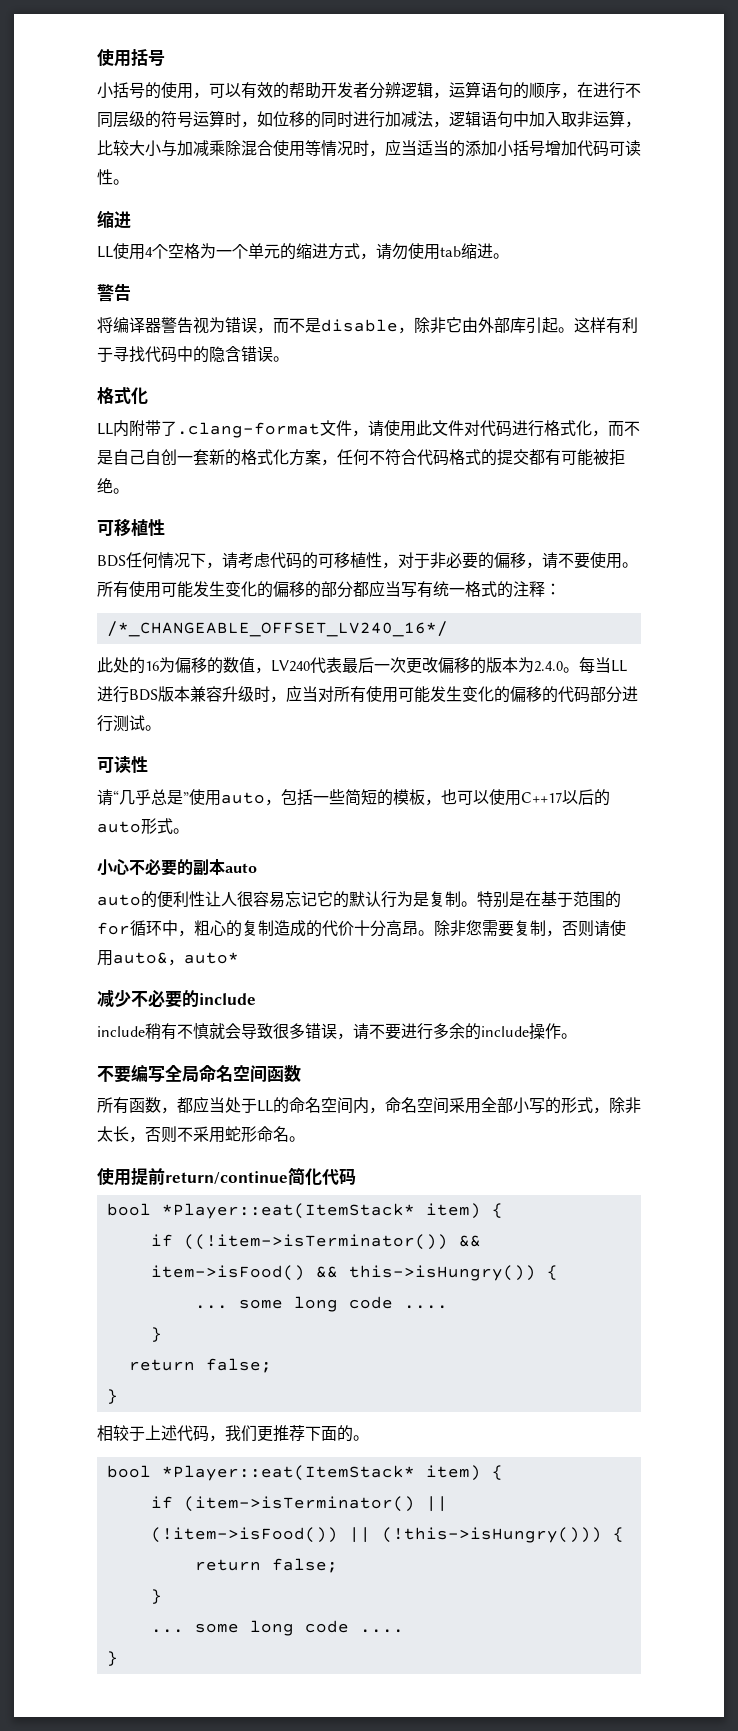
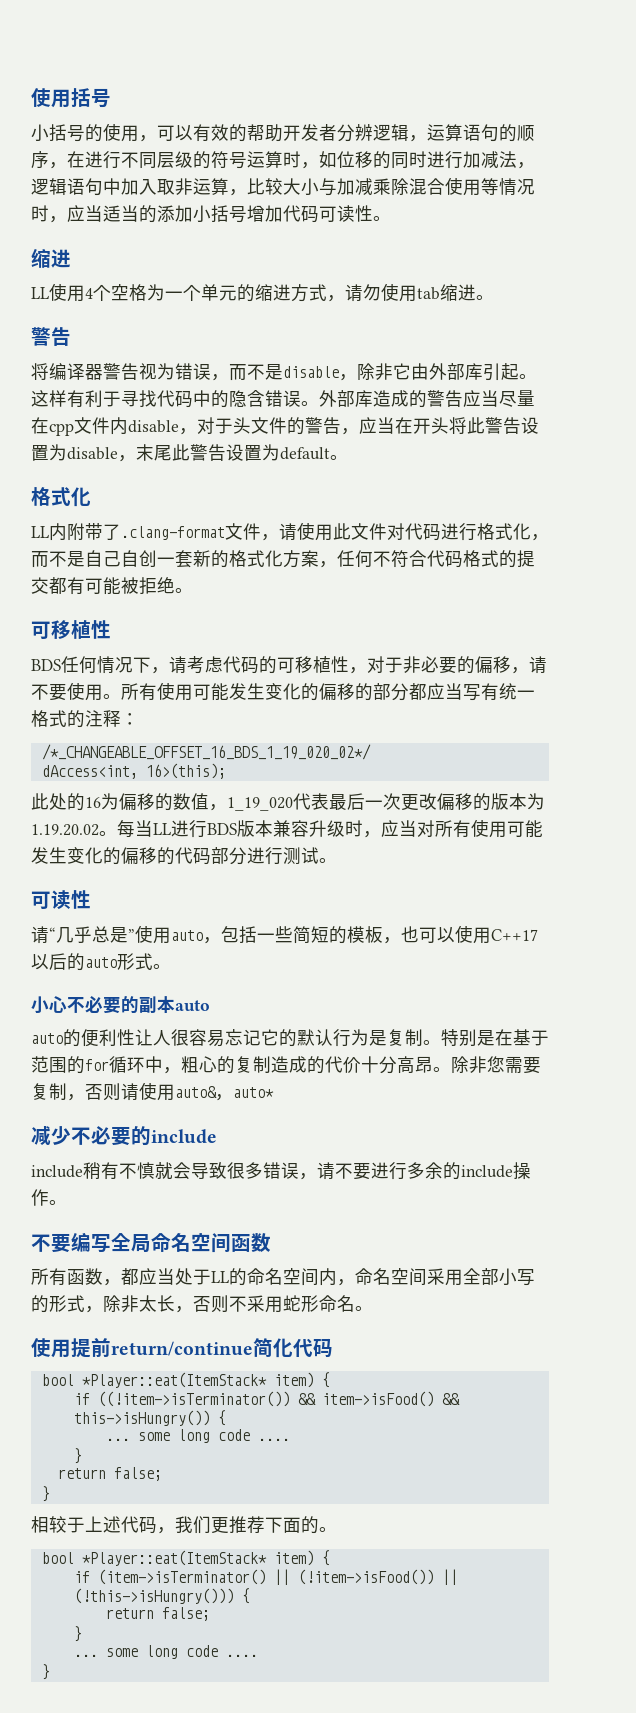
(289, 359) none -> [319,390,535,408] [31,417,539,436] [31,444,348,462] 外部库造成的警告应当尽量在cpp文件内disable，对于头文件的警告，应当在开头将此警告设置为disable，末尾此警告设置为default。
[106,621,448,637] /*_CHANGEABLE_OFFSET_LV240_16*/ -> [41,744,371,760] [41,763,226,779] /*_CHANGEABLE_OFFSET_16_BDS_1_19_020_02*/ // dAccess<int, 16>(this);
[271,660,310,672] LV240 -> [227,797,293,811] 1_19_020
[534,661,563,672] 2.4.0 -> [31,824,99,836] 1.19.20.02

